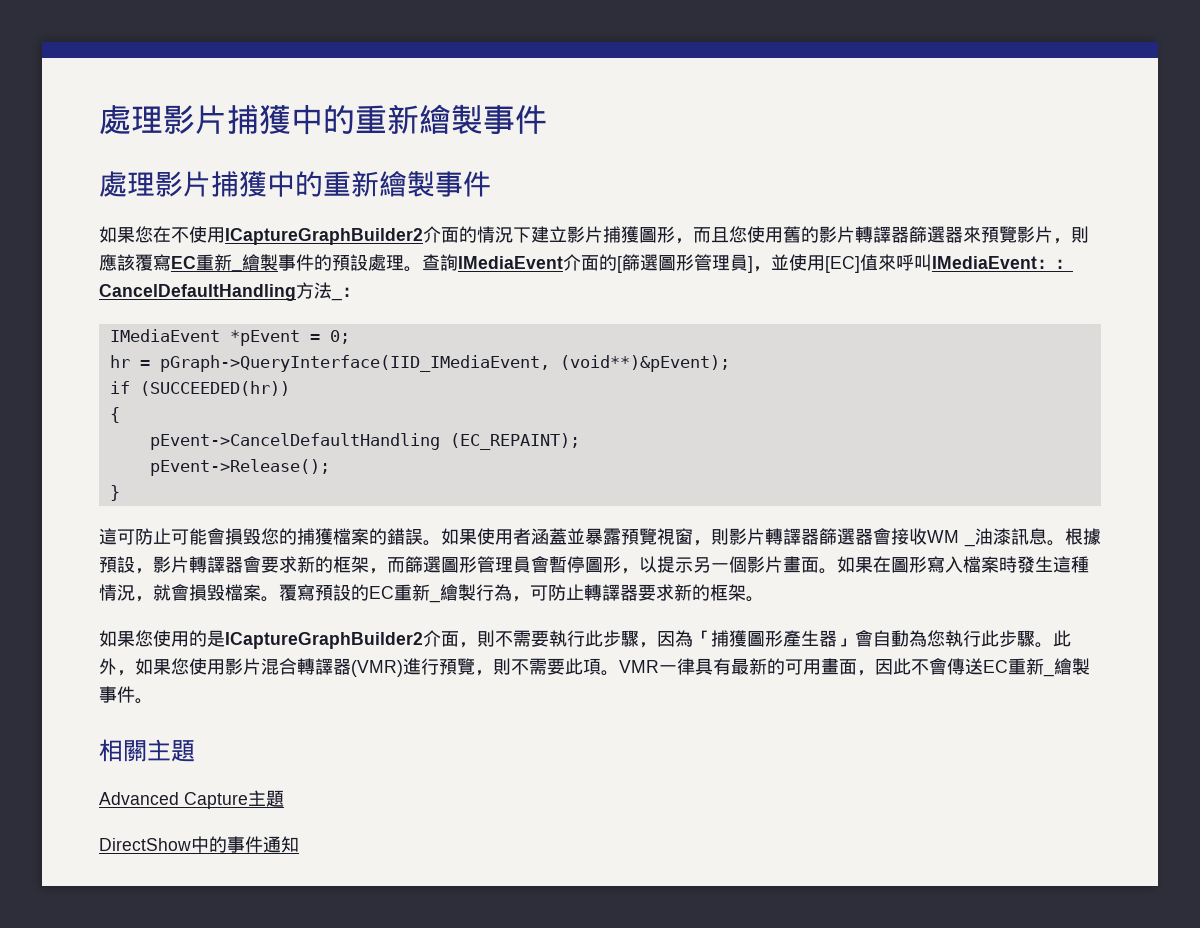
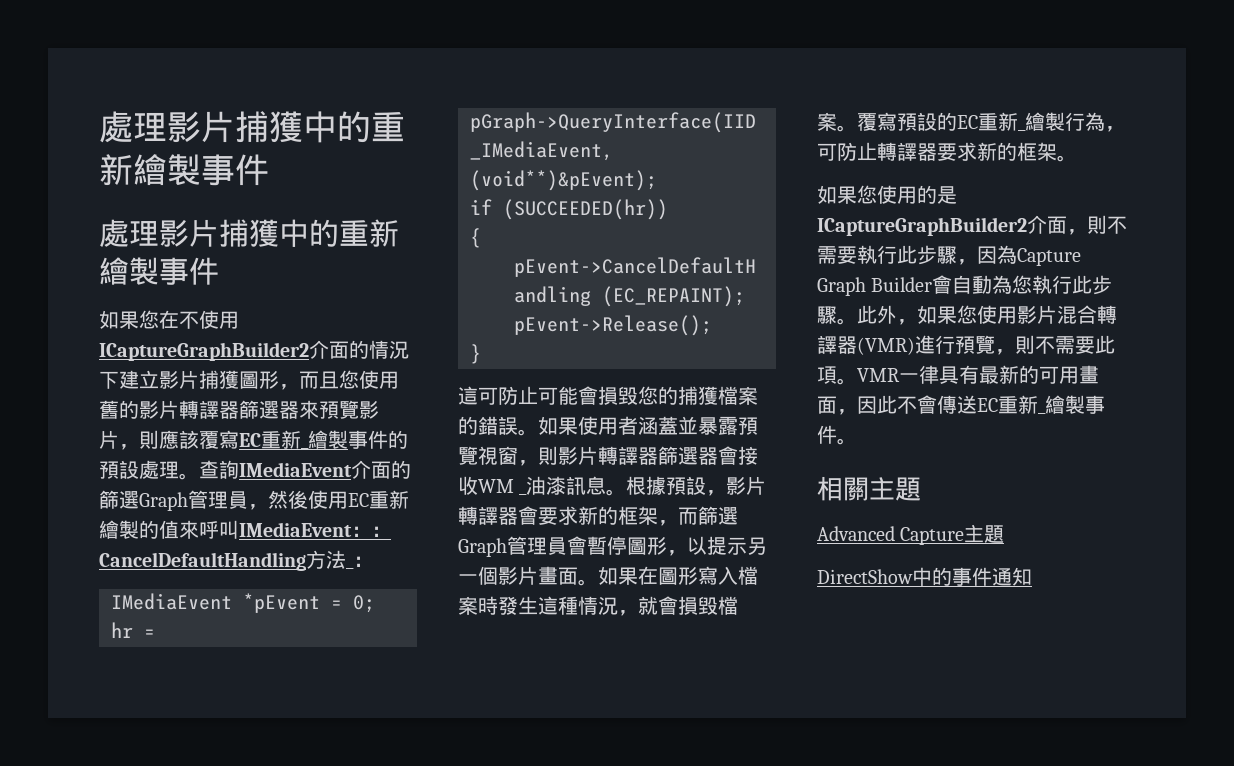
[617,254,860,273] [篩選圖形管理員]，並使用[EC] -> [99,490,409,511] [99,520,159,539] 篩選Graph管理員，然後使用EC重新繪製的
[441,556,477,573] 圖形 -> [458,538,507,557] Graph
[693,630,855,647] 「捕獲圖形產生器」 -> [1017,248,1081,266] [817,277,933,296] Capture Graph Builder

